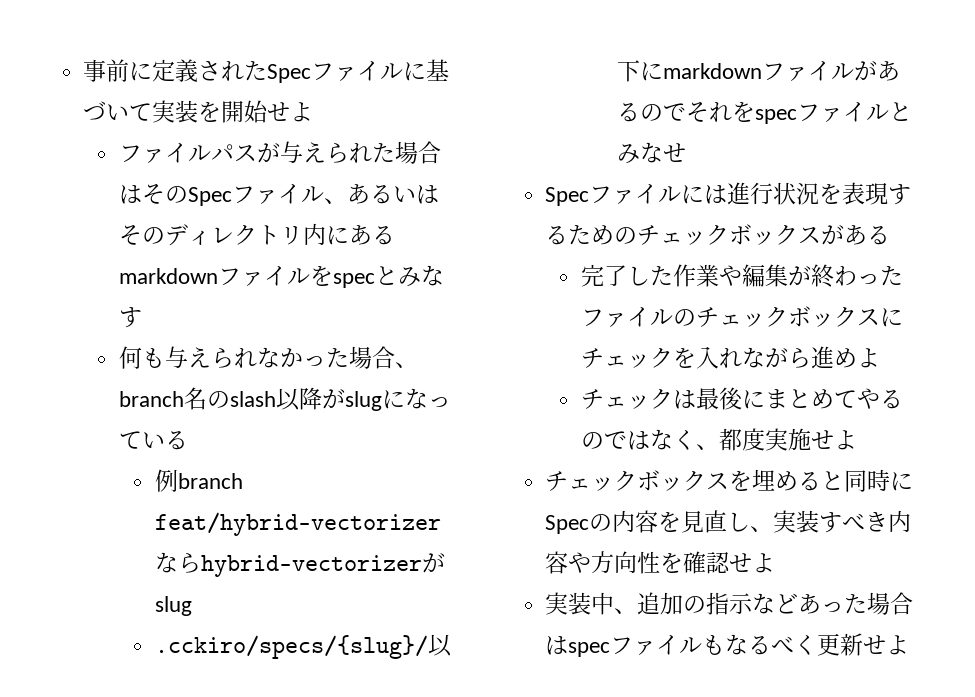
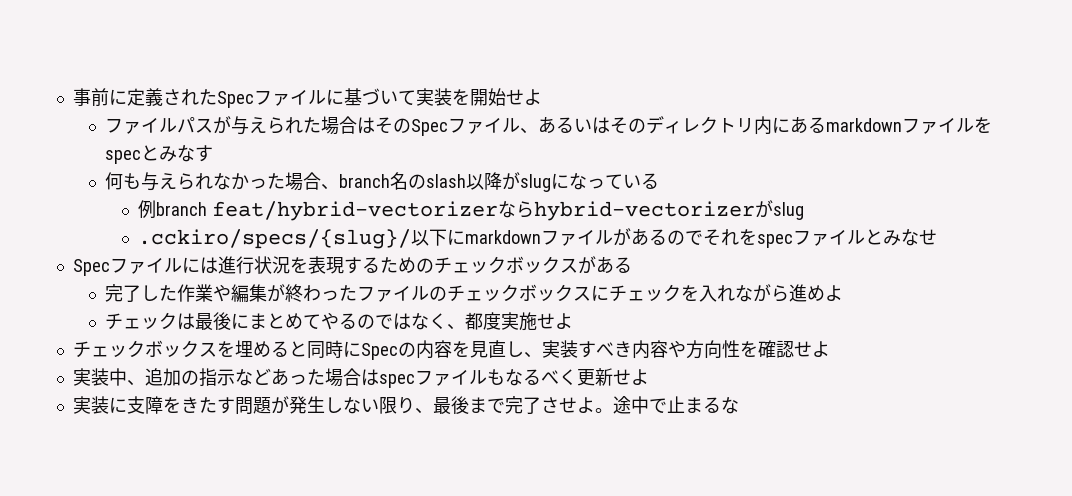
(910, 645) none -> [72,396,739,415] // 実装に支障をきたす問題が発生しない限り、最後まで完了させよ。途中で止まるな

